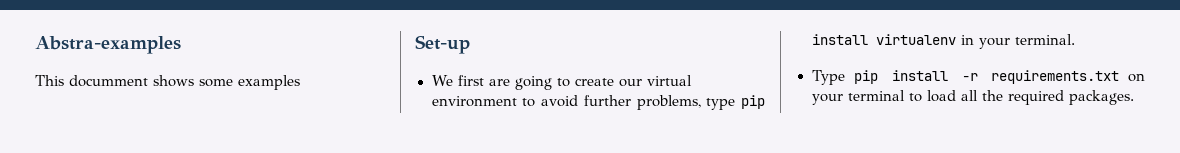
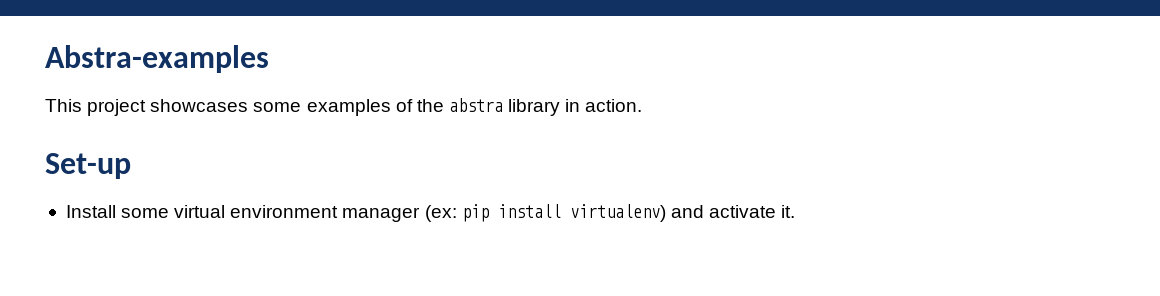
[69,75,194,87] documment shows -> [87,99,249,116] project showcases
[415,35,470,54] [431,75,693,90] [431,95,765,110] [811,34,1075,49] [811,70,1145,85] [811,90,1134,105] // Set-up // We first are going to create our virtual environment to avoid further problems, type pip install virtualenv in your terminal. // Type pip install -r requirements.txt on your terminal to load all the required packages. -> [395,98,643,116] [45,153,131,179] [65,204,796,222] of the abstra library in action. // Set-up // Install some virtual environment manager (ex: pip install virtualenv) and activate it.

